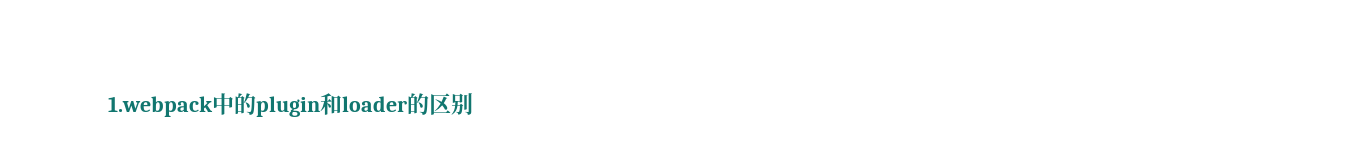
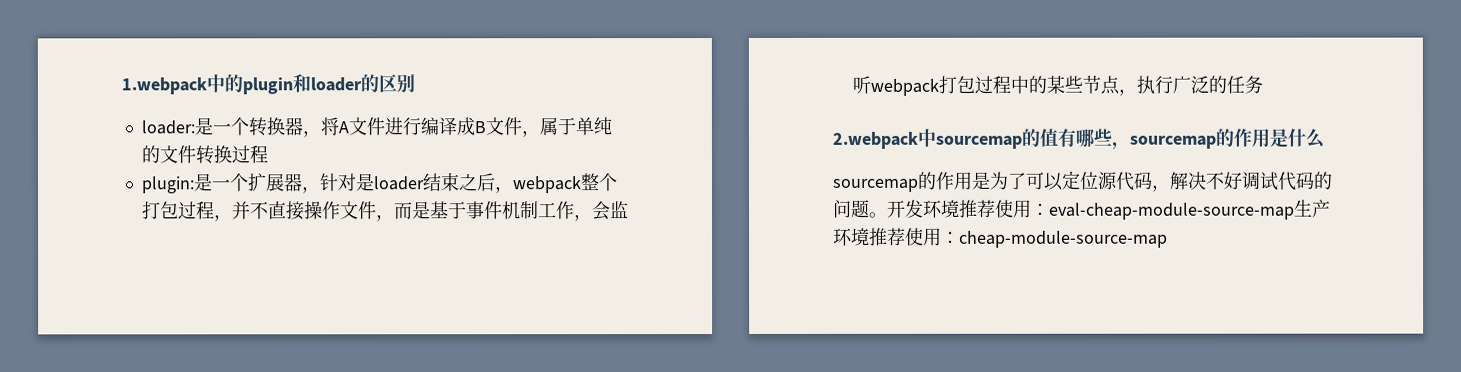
(473, 104) none -> [140,117,612,138] [140,145,268,165] [140,173,618,194] [141,201,629,222] [851,75,1263,96] [832,128,1325,150] [832,170,1333,192] [833,199,1331,220] [833,227,1168,248] // loader:是一个转换器，将A文件进行编译成B文件，属于单纯的文件转换过程 // plugin:是一个扩展器，针对是loader结束之后，webpack整个打包过程，并不直接操作文件，而是基于事件机制工作，会监听webpack打包过程中的某些节点，执行广泛的任务 // 2.webpack中sourcemap的值有哪些，sourcemap的作用是什么 // sourcemap的作用是为了可以定位源代码，解决不好调试代码的问题。开发环境推荐使用：eval-cheap-module-source-map生产环境推荐使用：cheap-module-source-map

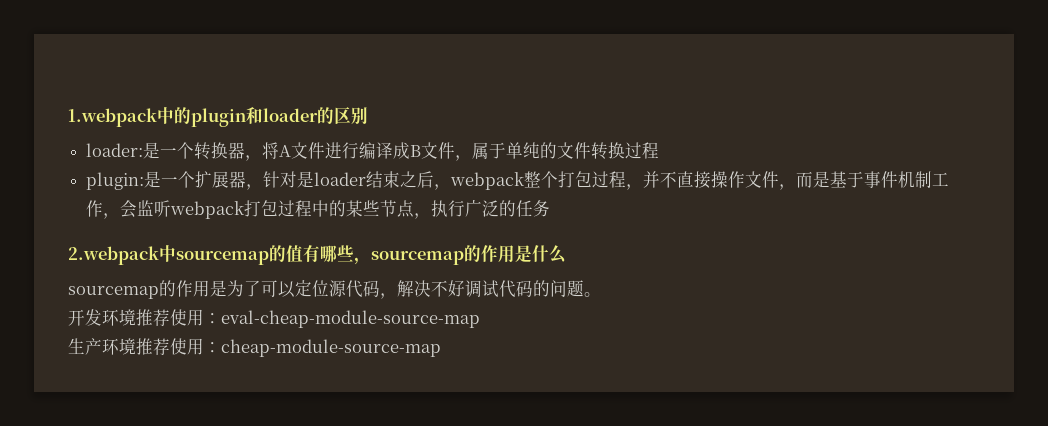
(888, 214) none -> (601, 294) //
(1295, 211) none -> (480, 319) //

